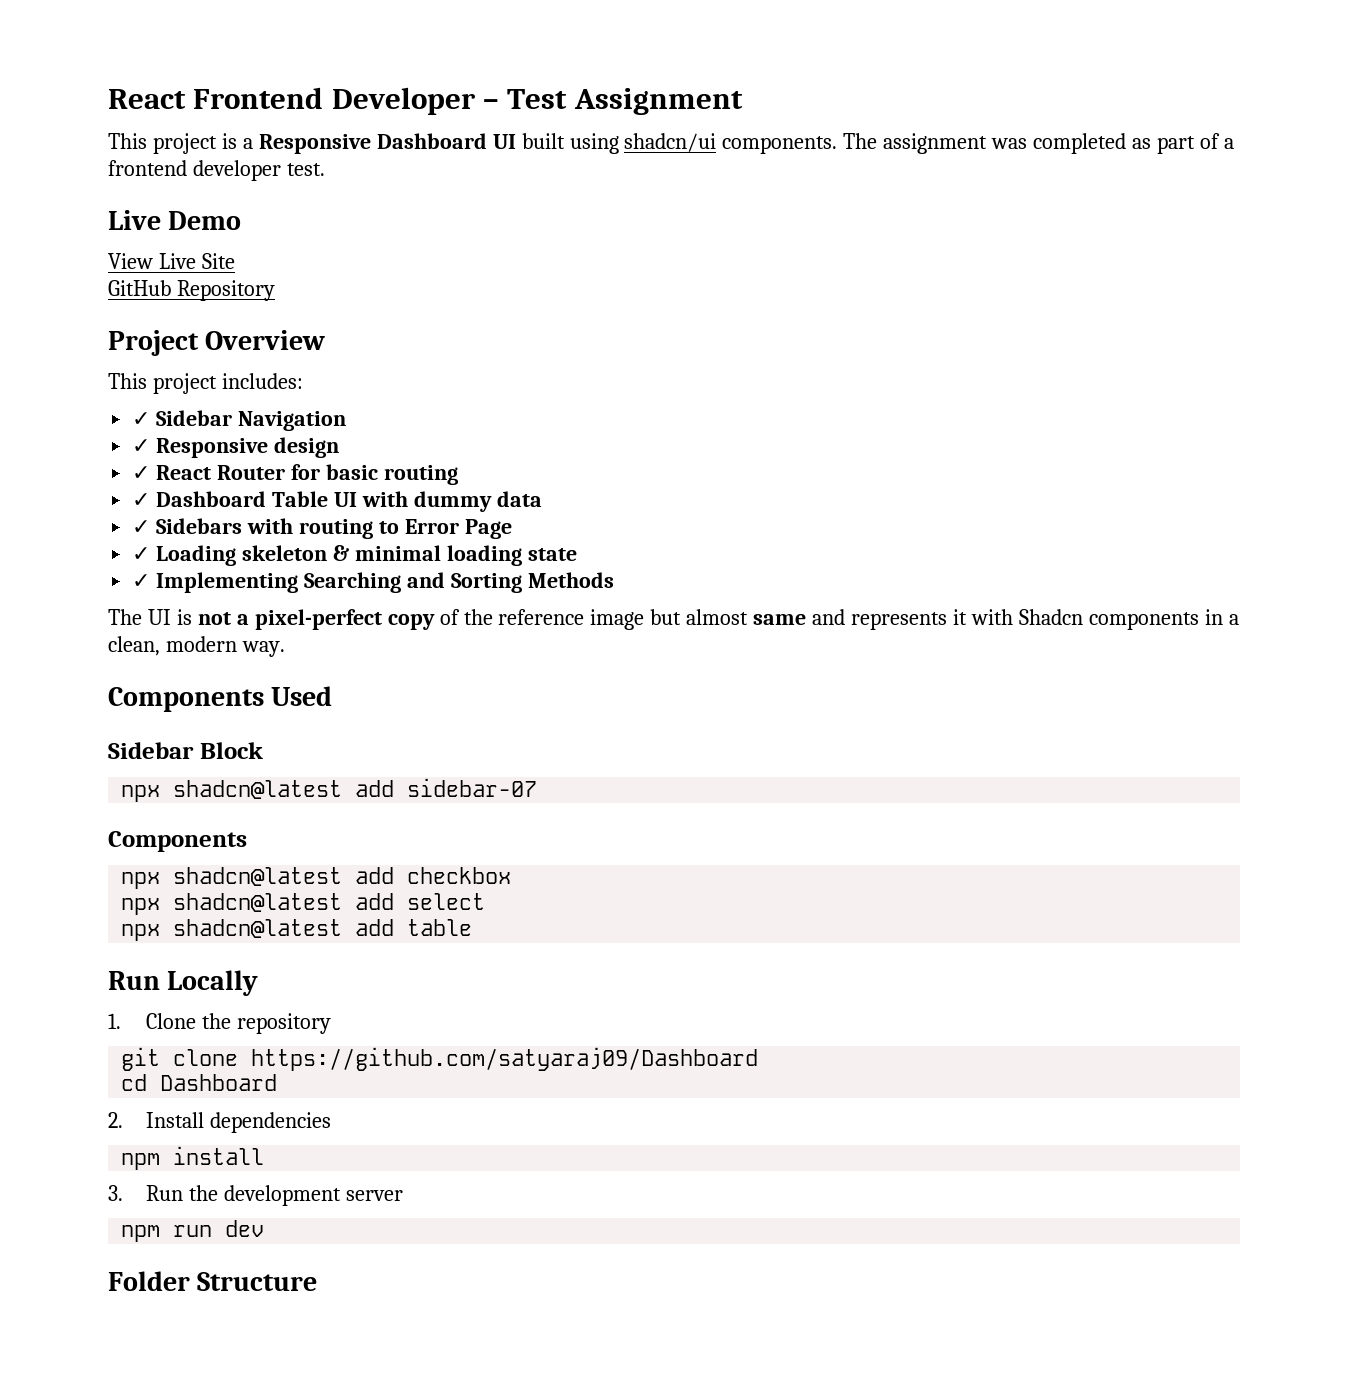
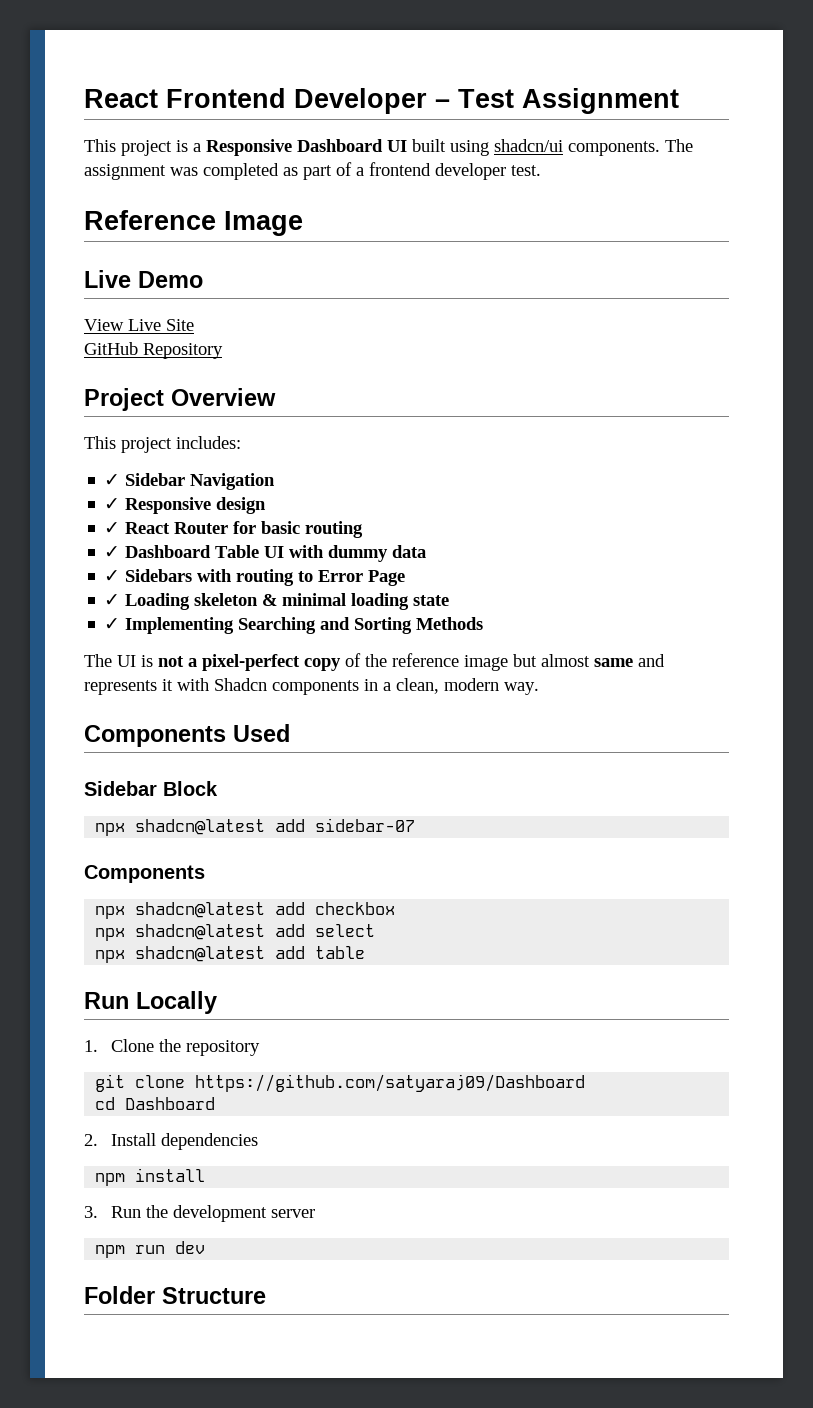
(325, 169) none -> [84,210,303,236] // Reference Image

